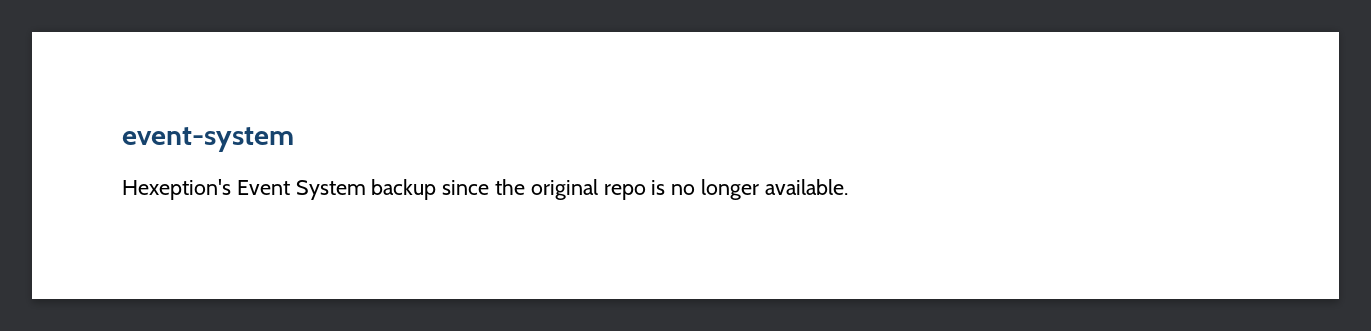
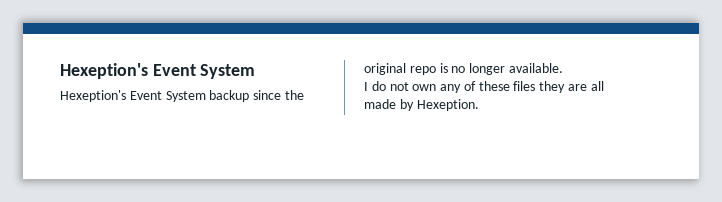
[122,127,294,152] event-system -> [60,63,256,79] Hexeption's Event System
(848, 187) none -> [364,81,604,93] [364,99,479,111] // I do not own any of these files they are all made by Hexeption.

